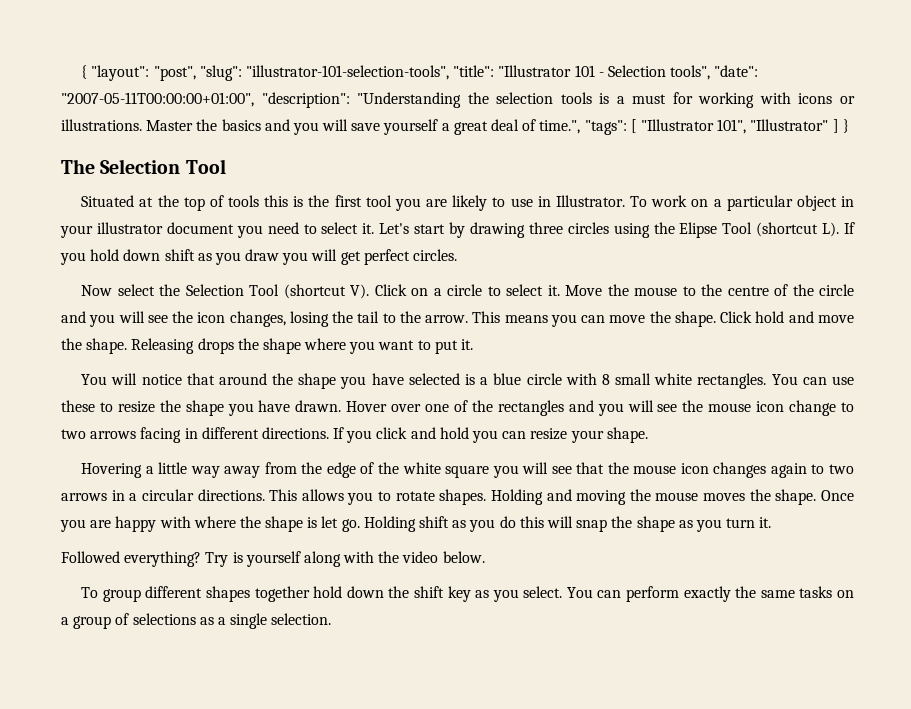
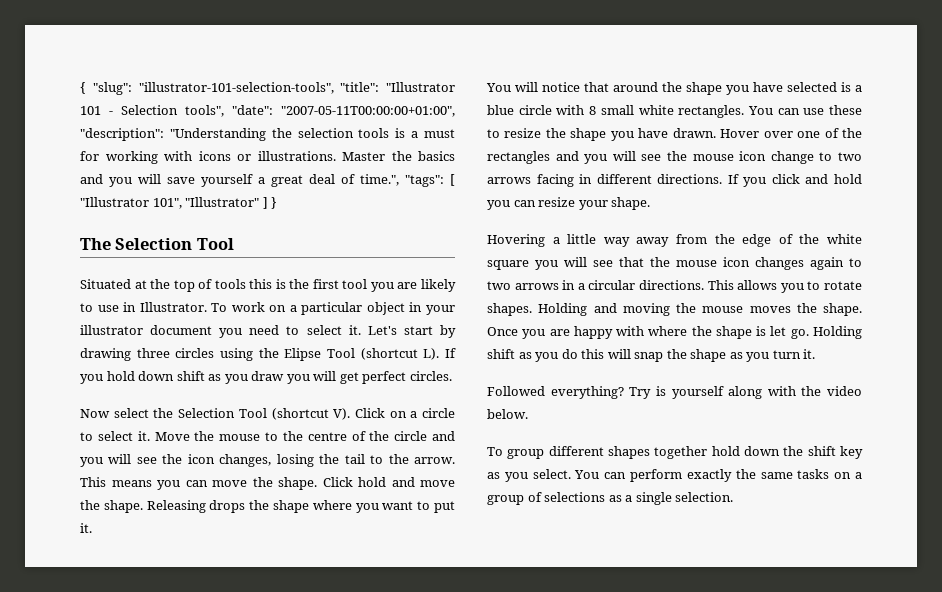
[91,65,196,81] "layout": "post", -> (86, 88) none

